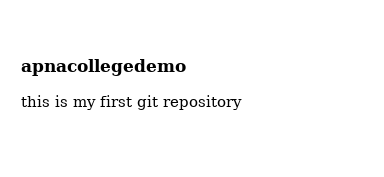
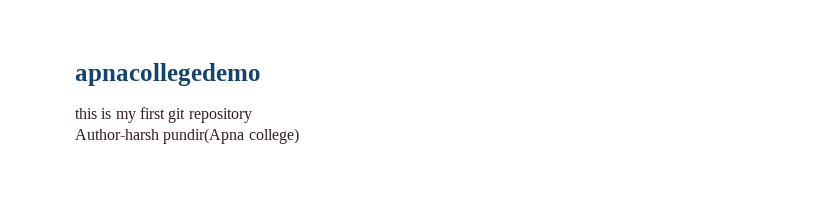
(242, 102) none -> [75,128,299,144] // Author-harsh pundir(Apna college)

